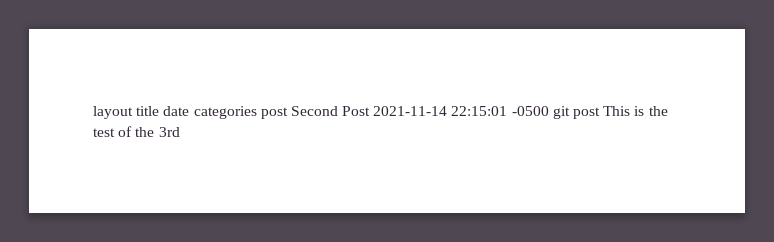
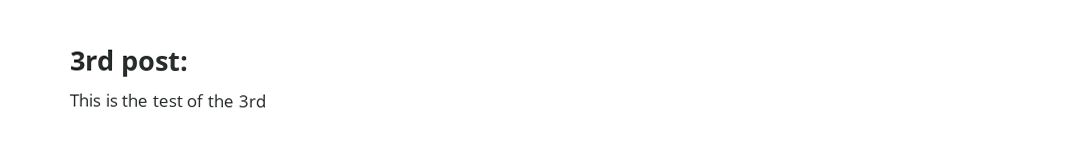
[93,106,601,119] layout title date categories post Second Post 2021-11-14 22:15:01 -0500 git post -> [70,49,190,78] 3rd post: //

